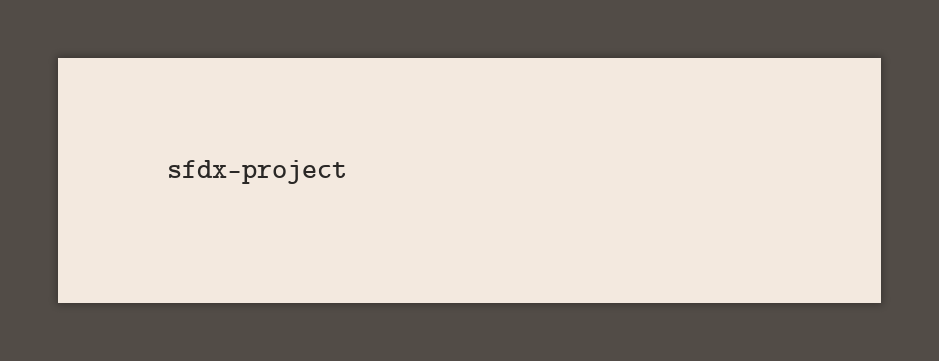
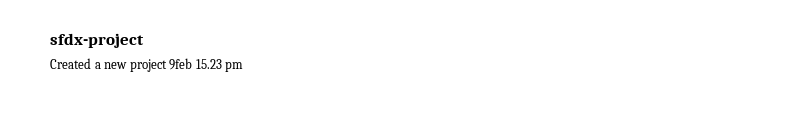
(347, 172) none -> [50,58,244,72] // Created a new project 9feb 15.23 pm

